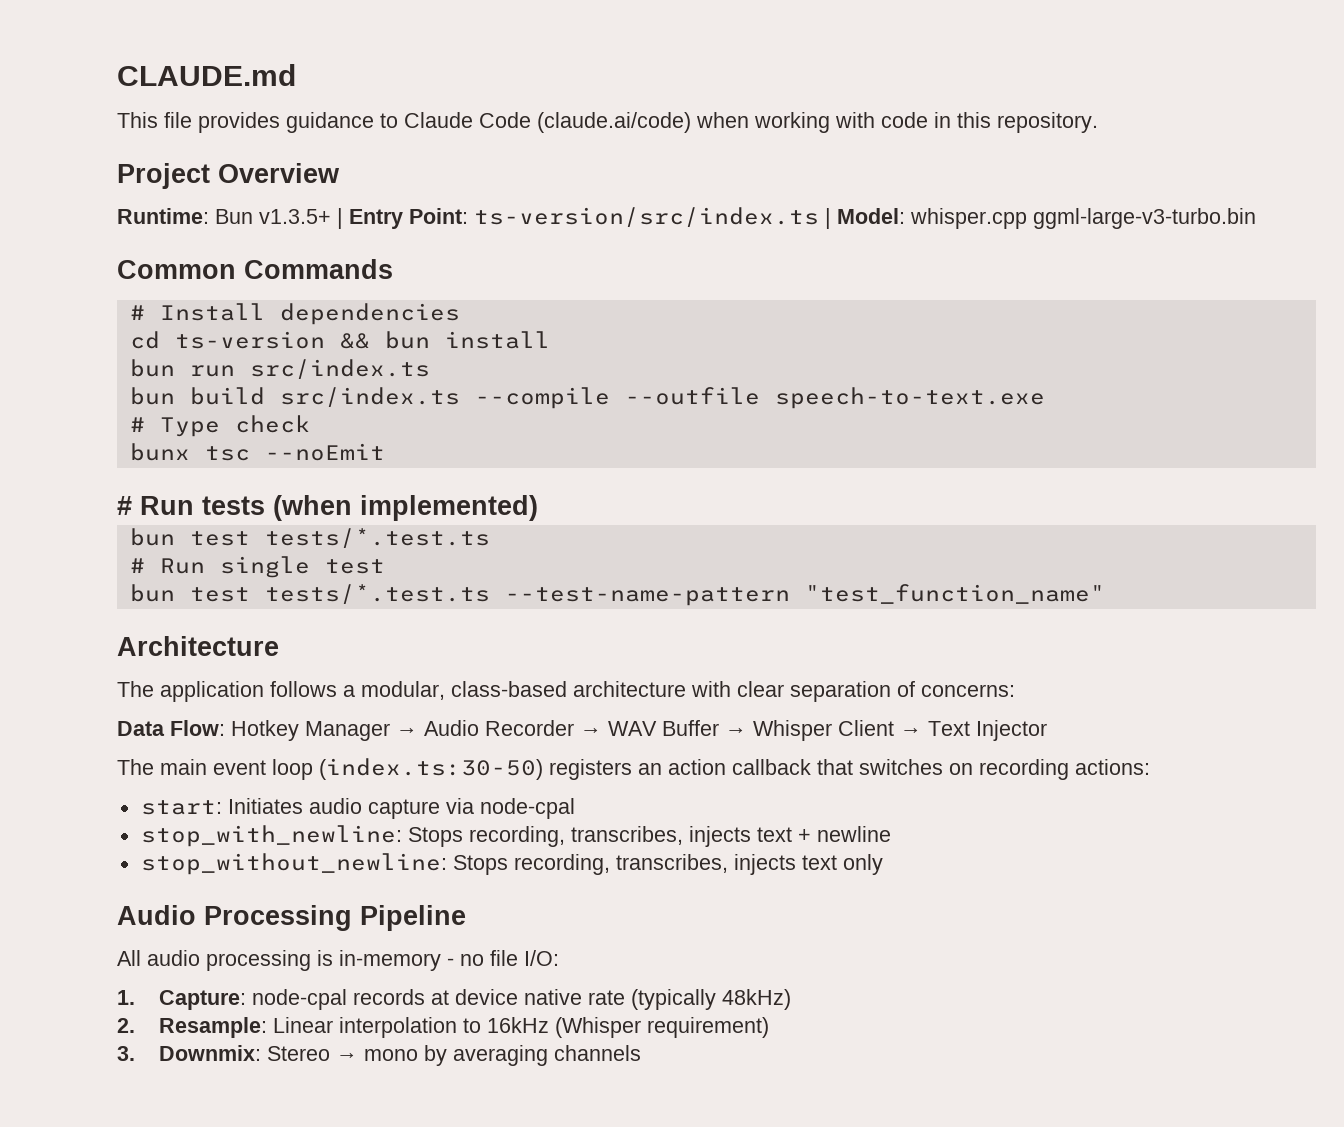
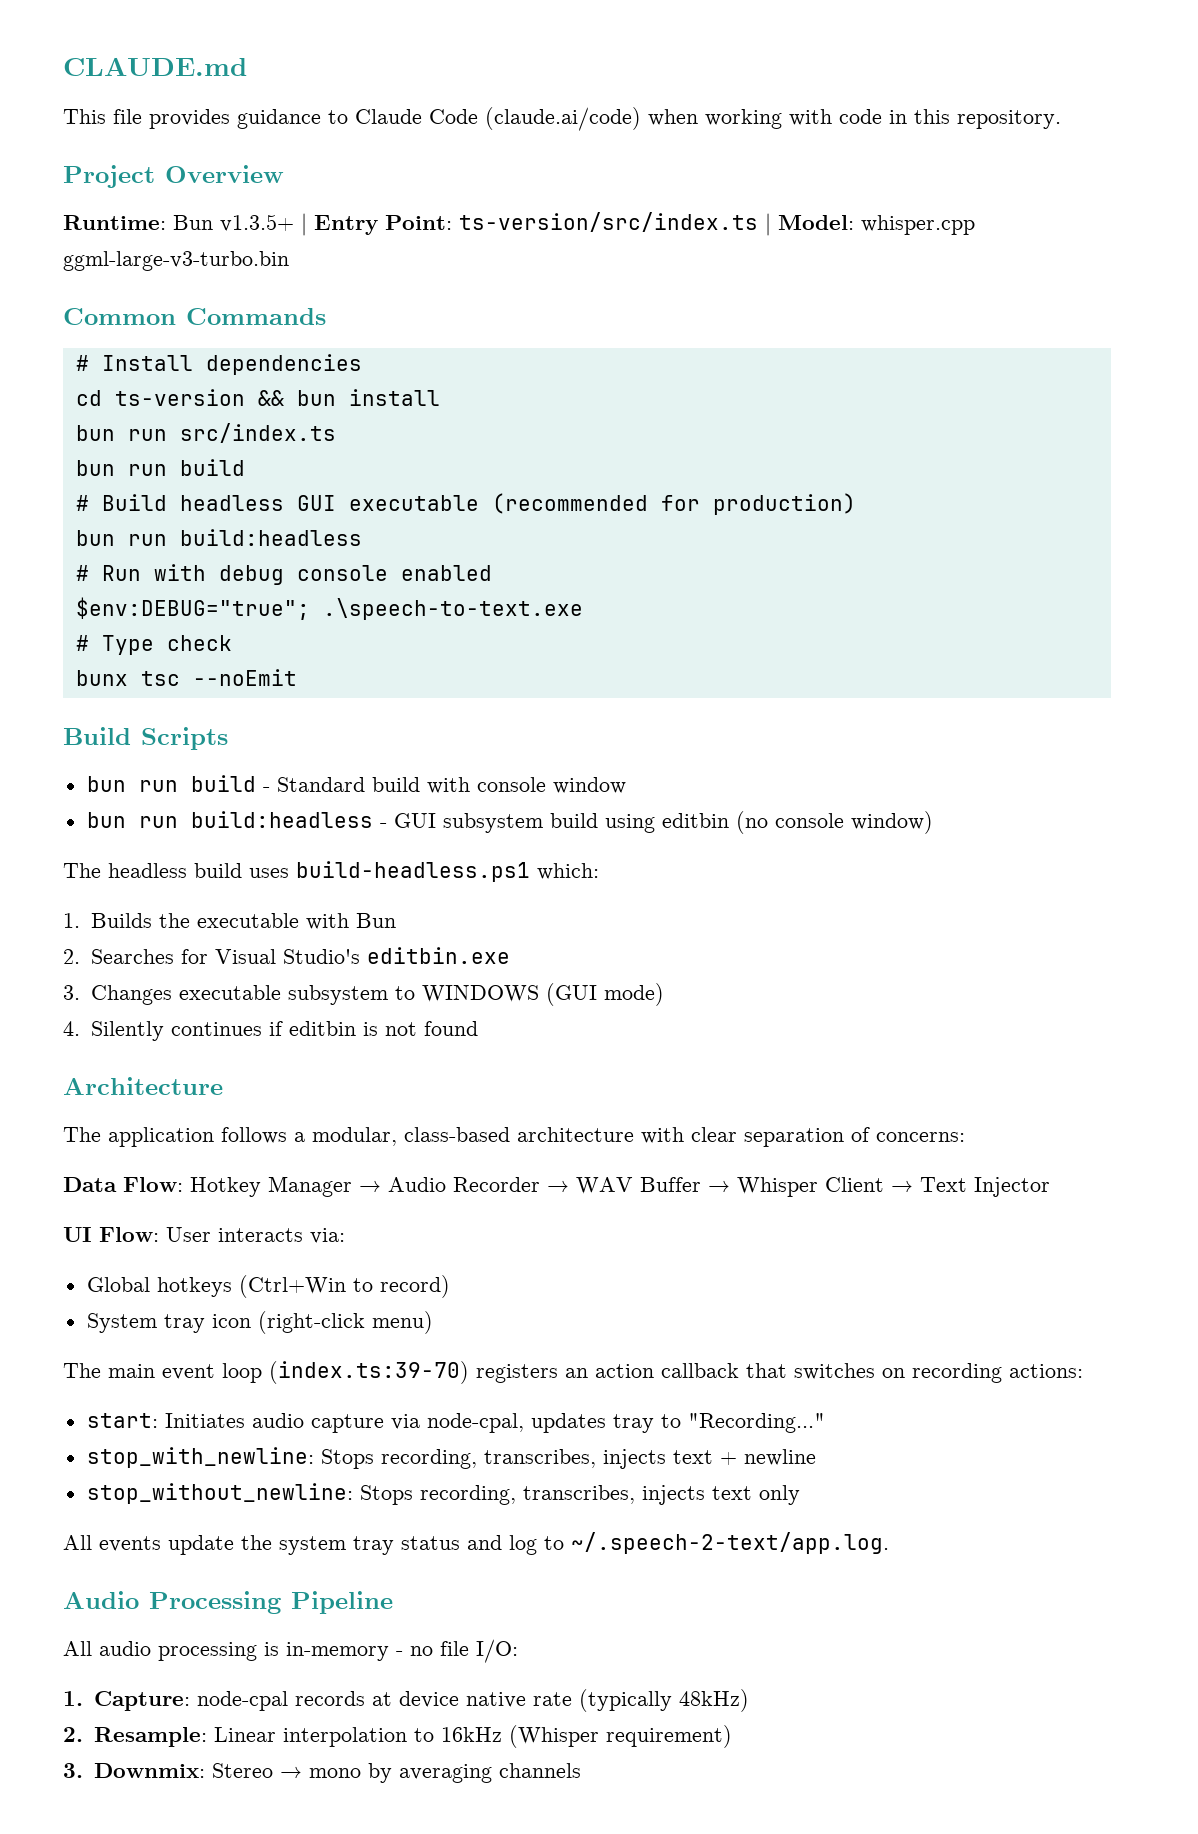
[189,387,1045,409] build src/index.ts --compile --outfile speech-to-text.exe -> [127,459,245,476] [75,493,856,515] [75,529,362,546] [75,564,492,585] [75,597,583,620] run build // # Build headless GUI executable (recommended for production) // bun run build:headless // # Run with debug console enabled // $env:DEBUG="true"; .\speech-to-text.exe
[117,495,538,521] [129,528,490,548] [129,556,385,578] [129,584,1105,606] # Run tests (when implemented) // bun test tests/*.test.ts // # Run single test // bun test tests/*.test.ts --test-name-pattern "test_function_name" -> [63,727,228,750] [86,775,626,794] [86,811,933,834] [63,861,599,882] [63,913,396,930] [63,947,510,964] [63,983,664,1006] [63,1021,478,1041] Build Scripts // bun run build - Standard build with console window // bun run build:headless - GUI subsystem build using editbin (no console window) // The headless build uses build-headless.ps1 which: // 1. Builds the executable with Bun // 2. Searches for Visual Studio's editbin.exe // 3. Changes executable subsystem to WINDOWS (GUI mode) // 4. Silently continues if editbin is not found
(1047, 730) none -> [63,1227,345,1244] [86,1275,450,1298] [86,1311,433,1334] // UI Flow: User interacts via: // Global hotkeys (Ctrl+Win to record) // System tray icon (right-click menu)
[319,758,543,780] (index.ts:30-50) -> [269,1361,469,1384] (index.ts:39-70)
[479,798,575,819] node-cpal -> [426,1413,825,1433] node-cpal, updates tray to "Recording..."
(883, 864) none -> [63,1532,889,1555] // All events update the system tray status and log to ~/.speech-2-text/app.log.

